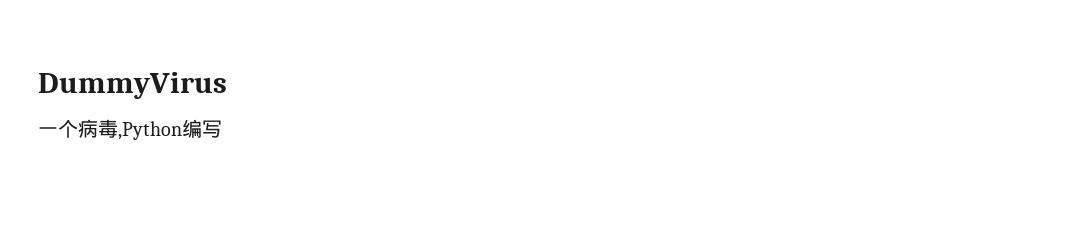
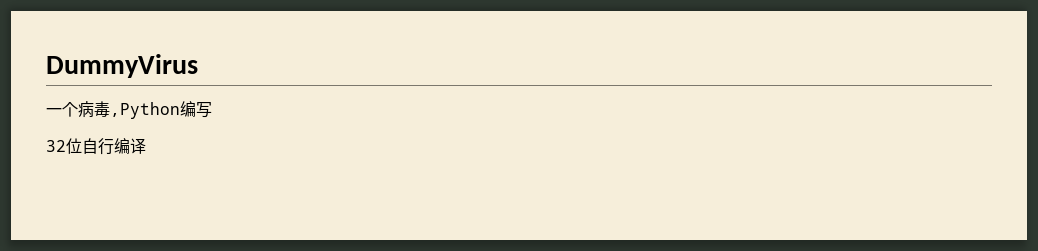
(222, 129) none -> [46,138,146,155] // 32位自行编译

